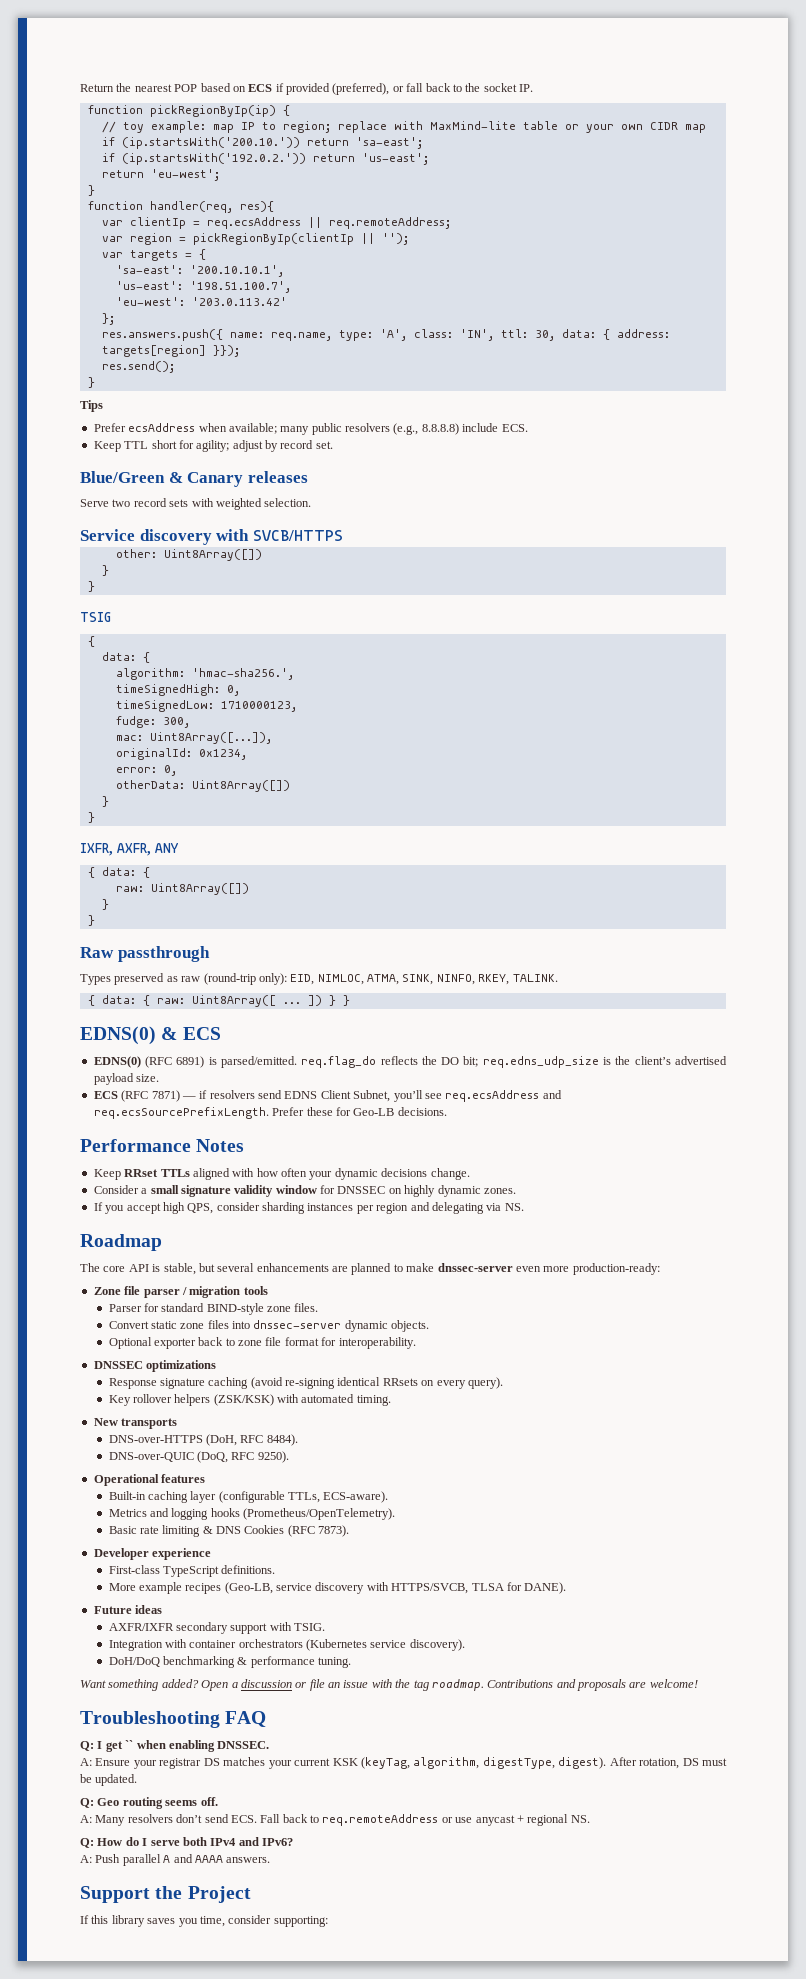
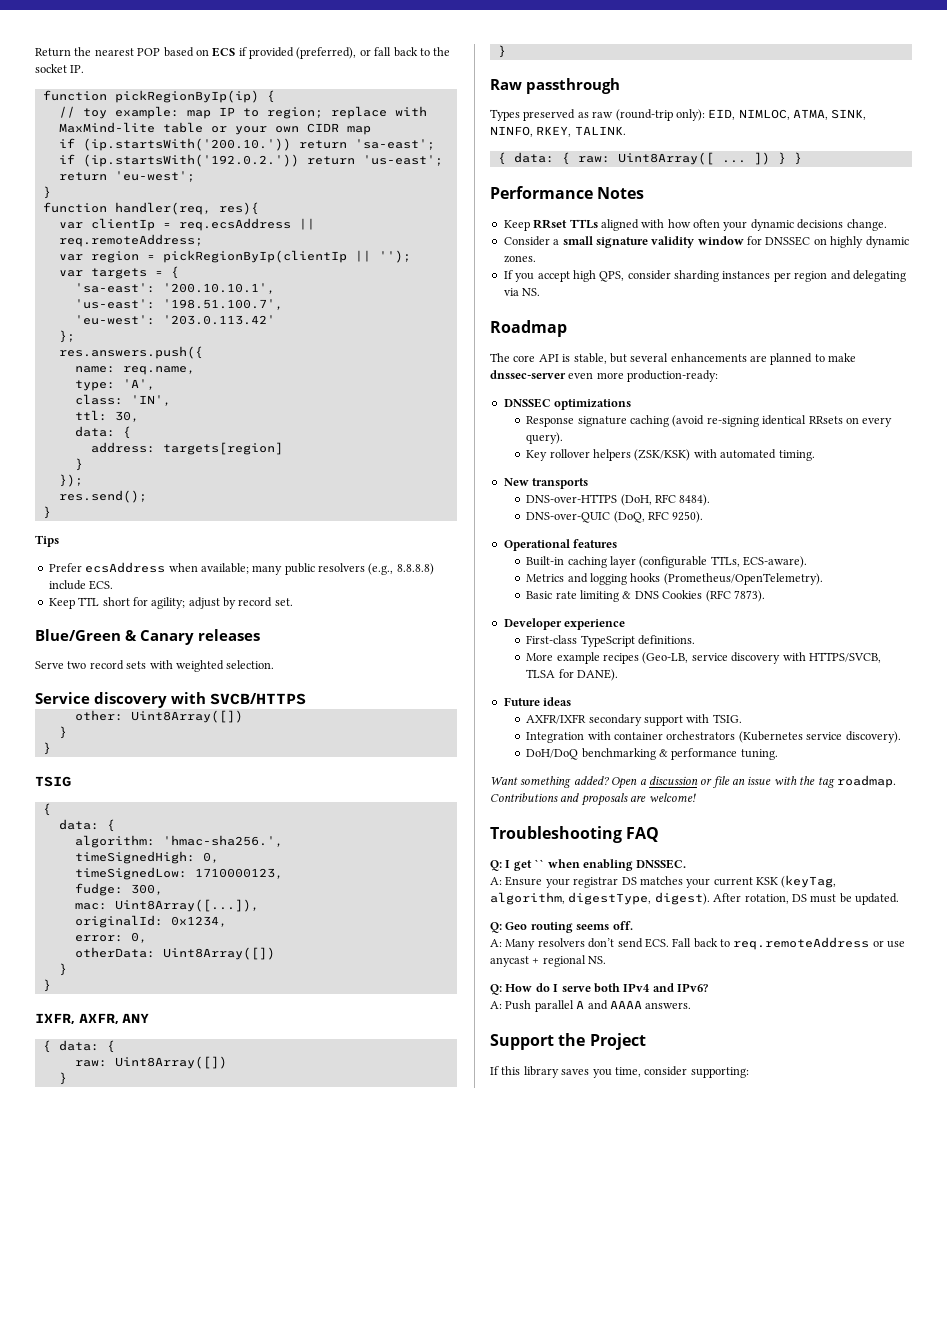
(223, 335) none -> (203, 352) //
(332, 336) none -> (195, 370) //
(407, 335) none -> (155, 384) //
(494, 335) none -> (171, 400) //
[561,329,610,340] data: { -> [74,426,131,439] // data: { //
[212,345,240,357] }}); -> [74,458,83,471] [58,474,83,487] // } // });
[80,1026,221,1045] [93,1056,728,1068] [93,1073,160,1085] [93,1090,562,1102] [93,1107,447,1119] // EDNS(0) & ECS // EDNS(0) (RFC 6891) is parsed/emitted. req.flag_do reflects the DO bit; req.edns_udp_size is the client’s advertised payload size. // ECS (RFC 7871) — if resolvers send EDNS Client Subnet, you’ll see req.ecsAddress and req.ecsSourcePrefixLength. Prefer these for Geo‑LB decisions. -> (802, 158) none
[93,1286,268,1298] [108,1303,319,1315] [108,1320,430,1332] [108,1337,416,1349] // Zone file parser / migration tools // Parser for standard BIND-style zone files. // Convert static zone files into dnssec-server dynamic objects. // Optional exporter back to zone file format for interoperability. -> (719, 376) none

